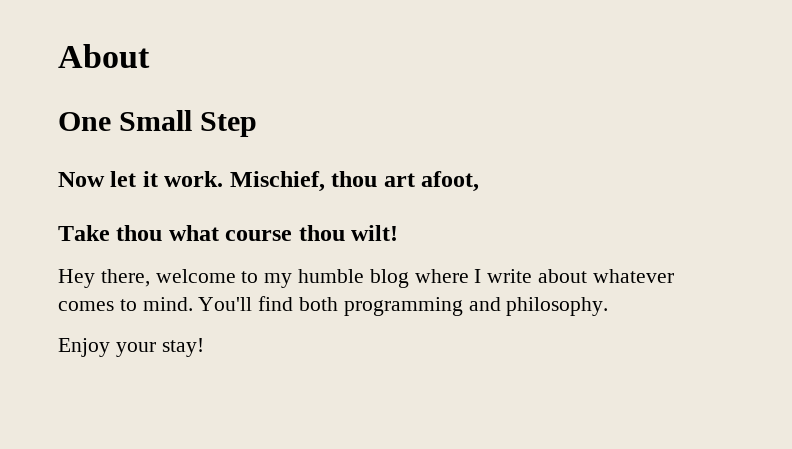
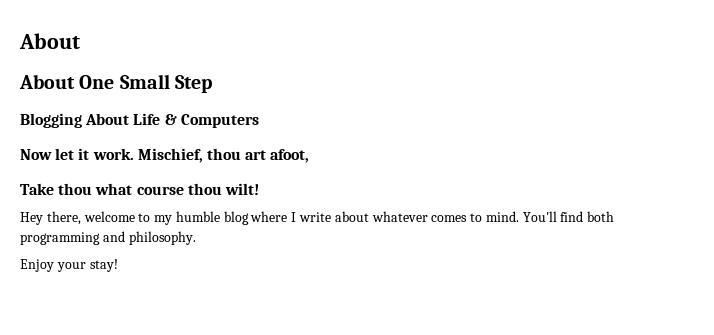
(150, 56) none -> [19,74,75,89] About
(258, 124) none -> [20,113,259,128] // Blogging About Life & Computers

